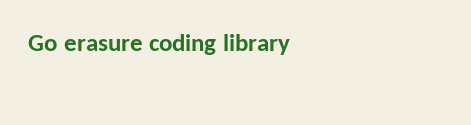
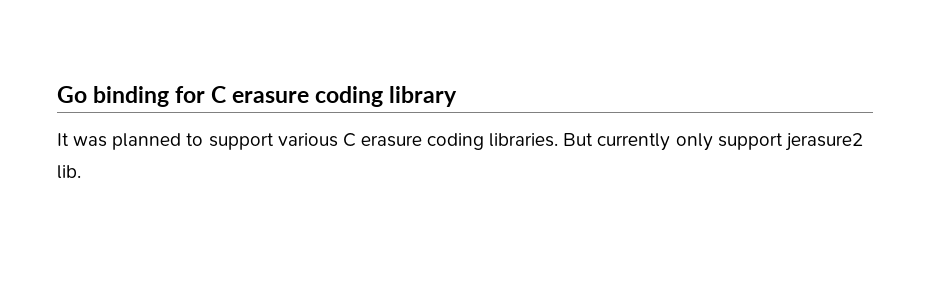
(57, 43) none -> [93,86,227,107] binding for C
(290, 44) none -> [57,133,863,151] [57,165,81,179] // It was planned to support various C erasure coding libraries. But currently only support jerasure2 lib.

